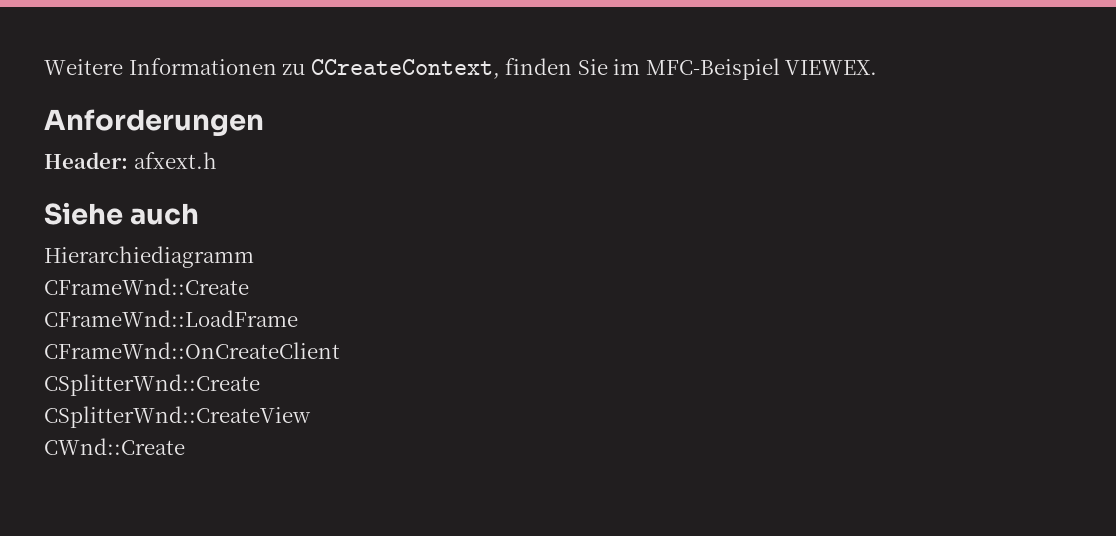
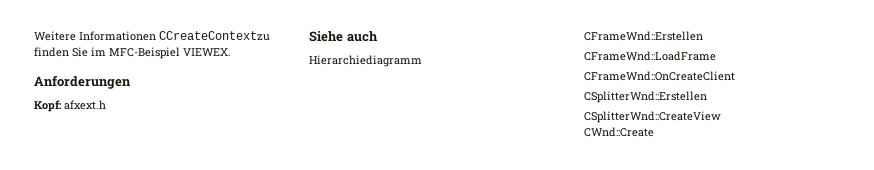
[282,59,500,79] zu CCreateContext, -> [159,31,270,41] CCreateContextzu
[44,152,128,169] Header: -> [34,100,62,112] Kopf:
[44,278,249,295] CFrameWnd::Create -> [584,31,703,41] CFrameWnd::Erstellen
[44,374,260,396] CSplitterWnd::Create -> [584,91,707,103] CSplitterWnd::Erstellen

